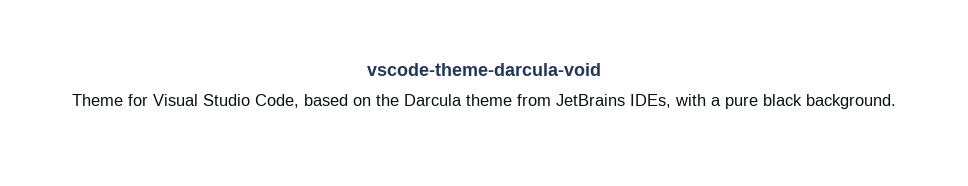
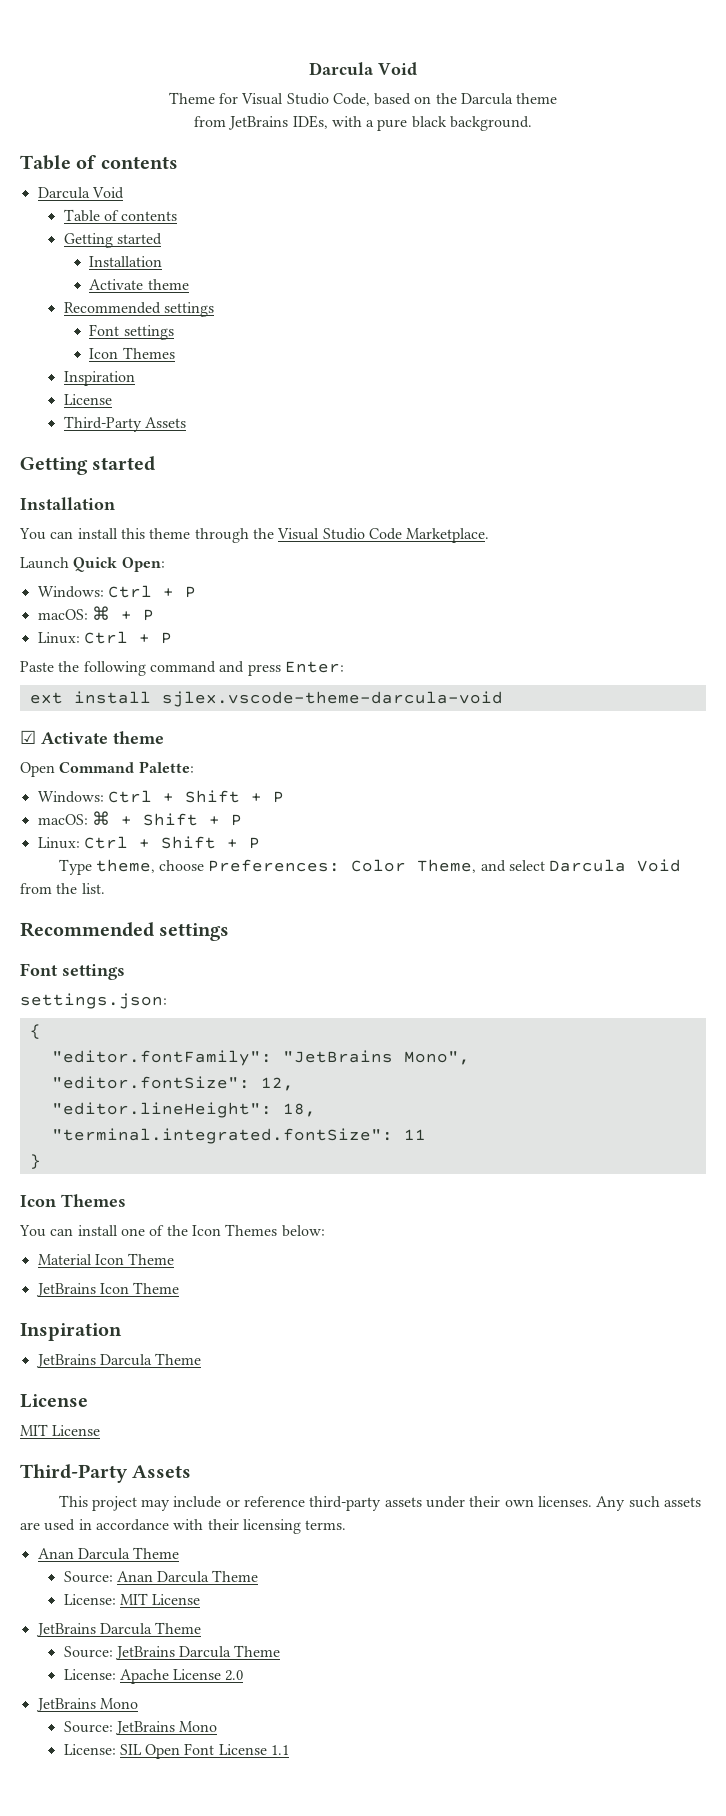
[367,63,601,76] vscode-theme-darcula-void -> [309,62,417,75] Darcula Void
(512, 100) none -> (558, 98) //
(896, 101) none -> [20,155,178,170] [37,187,124,199] [63,209,178,222] [63,233,162,248] [89,256,163,267] [89,279,189,290] [63,302,214,317] [89,324,174,340] [89,347,175,359] [63,371,135,386] [63,394,112,405] [63,416,186,432] [20,456,156,475] [20,497,115,510] [19,528,490,543] [20,557,165,572] [37,585,196,598] [37,606,154,621] [37,631,172,644] [20,661,344,676] [29,691,503,707] [20,730,164,744] [20,761,194,777] [37,790,284,803] [37,811,242,826] [37,836,260,849] [58,859,682,875] [20,883,105,894] [20,922,230,941] [20,963,125,980] [20,993,167,1009] [29,1024,41,1039] [51,1050,470,1066] [51,1076,294,1091] [51,1102,316,1118] [51,1128,426,1144] [29,1154,41,1169] [20,1194,126,1207] [19,1224,325,1237] [37,1253,175,1265] [35,1282,180,1297] [20,1323,122,1341] [35,1353,202,1368] [20,1394,88,1408] [20,1424,101,1436] [20,1464,192,1483] [58,1495,702,1511] [20,1519,347,1534] [37,1547,180,1560] [63,1570,259,1583] [63,1593,201,1605] [35,1622,202,1637] [63,1645,281,1660] [63,1669,244,1684] [35,1698,138,1712] [63,1721,218,1735] [63,1743,290,1759] // Table of contents // Darcula Void // Table of contents // Getting started // Installation // Activate theme // Recommended settings // Font settings // Icon Themes // Inspiration // License // Third-Party Assets // Getting started // Installation // You can install this theme through the Visual Studio Code Marketplace. // Launch Quick Open: // Windows: Ctrl + P // macOS: ⌘ + P // Linux: Ctrl + P // Paste the following command and press Enter: // ext install sjlex.vscode-theme-darcula-void // ☑ Activate theme // Open Command Palette: // Windows: Ctrl + Shift + P // macOS: ⌘ + Shift + P // Linux: Ctrl + Shift + P // Type theme, choose Preferences: Color Theme, and select Darcula Void from the list. // Recommended settings // Font settings // settings.json: // { // "editor.fontFamily": "JetBrains Mono", // "editor.fontSize": 12, // "editor.lineHeight": 18, // "terminal.integrated.fontSize": 11 // } // Icon Themes // You can install one of the Icon Themes below: // Material Icon Theme // JetBrains Icon Theme // Inspiration // JetBrains Darcula Theme // License // MIT License // Third-Party Assets // This project may include or reference third-party assets under their own licenses. Any such assets are used in accordance with their licensing terms. // Anan Darcula Theme // Source: Anan Darcula Theme // License: MIT License // JetBrains Darcula Theme // Source: JetBrains Darcula Theme // License: Apache License 2.0 // JetBrains Mono // Source: JetBrains Mono // License: SIL Open Font License 1.1

